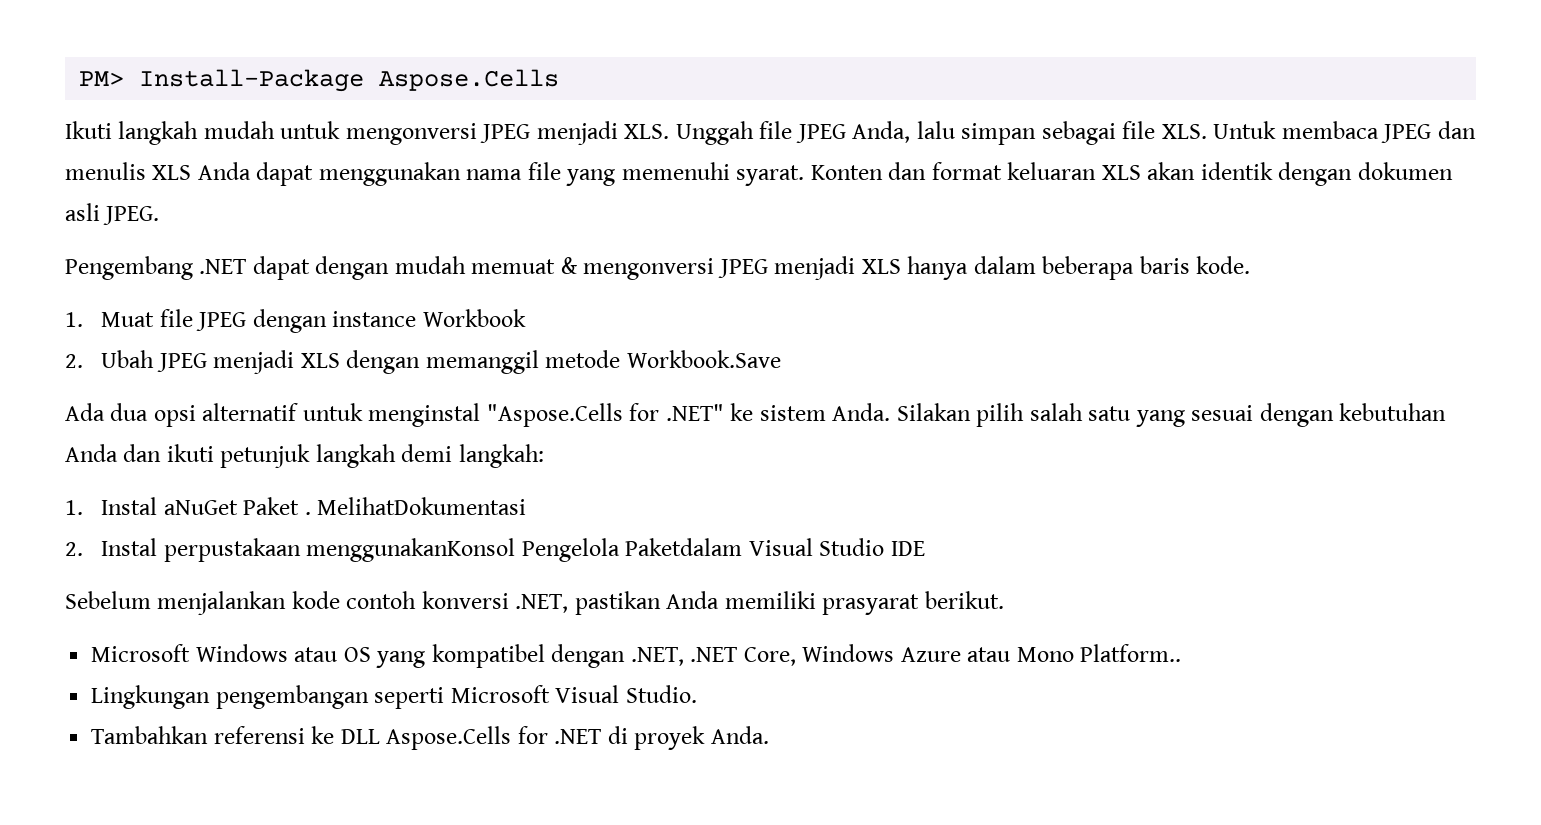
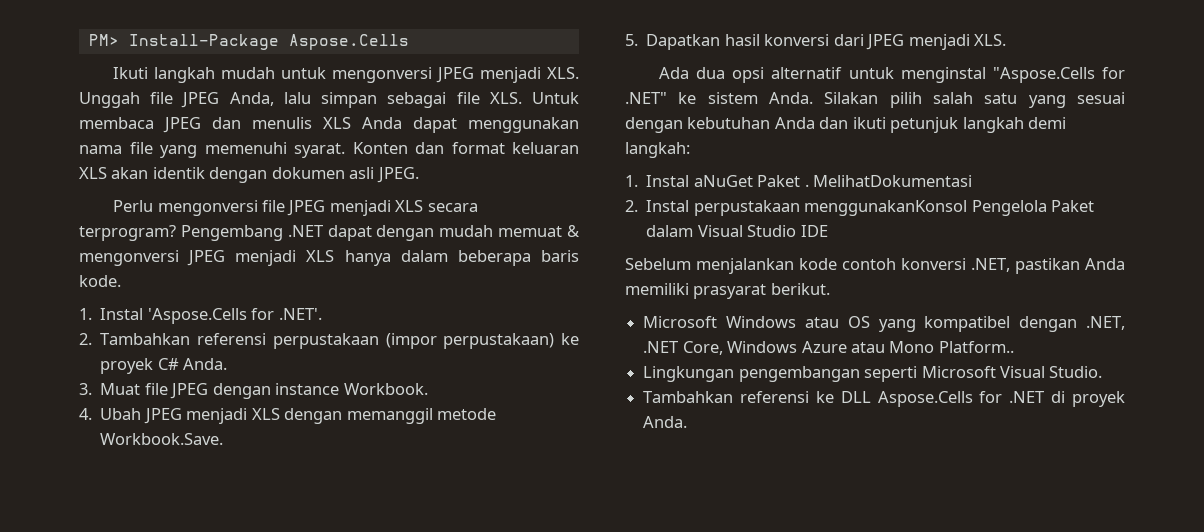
(160, 215) none -> [113,200,478,216] [79,225,176,241] Perlu mengonversi file JPEG menjadi XLS secara terprogram?
(83, 319) none -> [100,308,322,324] [79,333,579,349] [100,358,228,374] [79,383,92,395] Instal 'Aspose.Cells for .NET'. // 2. Tambahkan referensi perpustakaan (impor perpustakaan) ke proyek C# Anda. // 3.
[422,309,526,327] [65,354,83,368] Workbook // 2. -> [343,383,428,395] [79,408,92,420] Workbook. // 4.
[626,350,781,368] Workbook.Save -> [100,433,224,445] [625,34,1006,50] Workbook.Save. // 5. Dapatkan hasil konversi dari JPEG menjadi XLS.
[625,538,743,556] Paketdalam -> [1051,200,1095,212] [646,225,694,237] Paket dalam

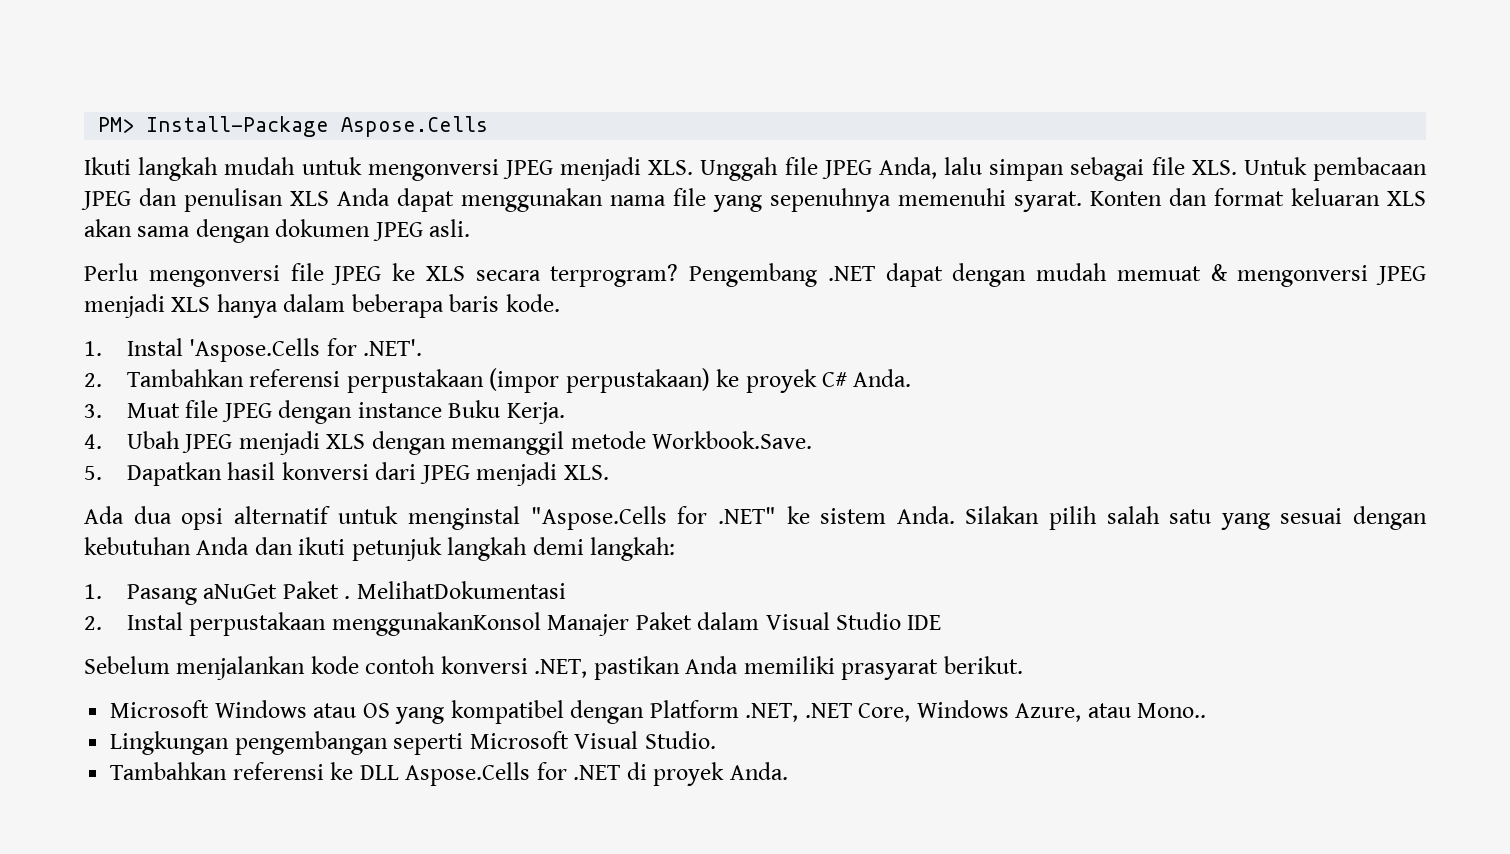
[79,117,154,129] membaca -> [1313,157,1427,181] pembacaan
[252,117,312,129] menulis -> [184,188,283,212] penulisan
(197, 151) none -> [770,188,891,212] sepenuhnya
[152,167,205,179] identik -> [137,226,191,237] sama
[349,167,419,183] asli JPEG. -> [372,219,471,241] JPEG asli.
[329,200,391,216] menjadi -> [392,263,415,281] ke
[343,383,428,395] Workbook. -> [448,400,565,424] Buku Kerja.
[646,175,690,187] Instal -> [126,584,197,605] Pasang
[971,200,1047,216] Pengelola -> [547,614,630,636] Manajer
(1078, 324) none -> [649,700,739,718] Platform
[801,341,1014,353] Azure atau Mono Platform.. -> [1015,703,1207,722] Azure, atau Mono..

